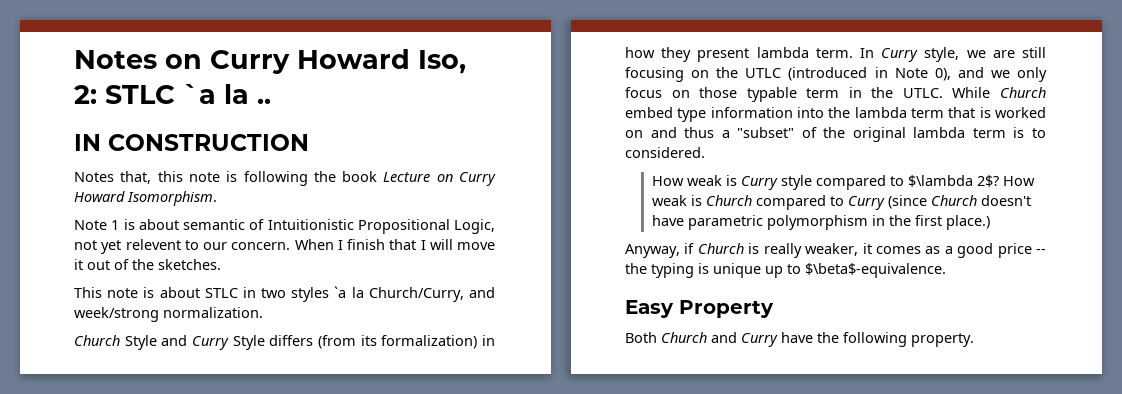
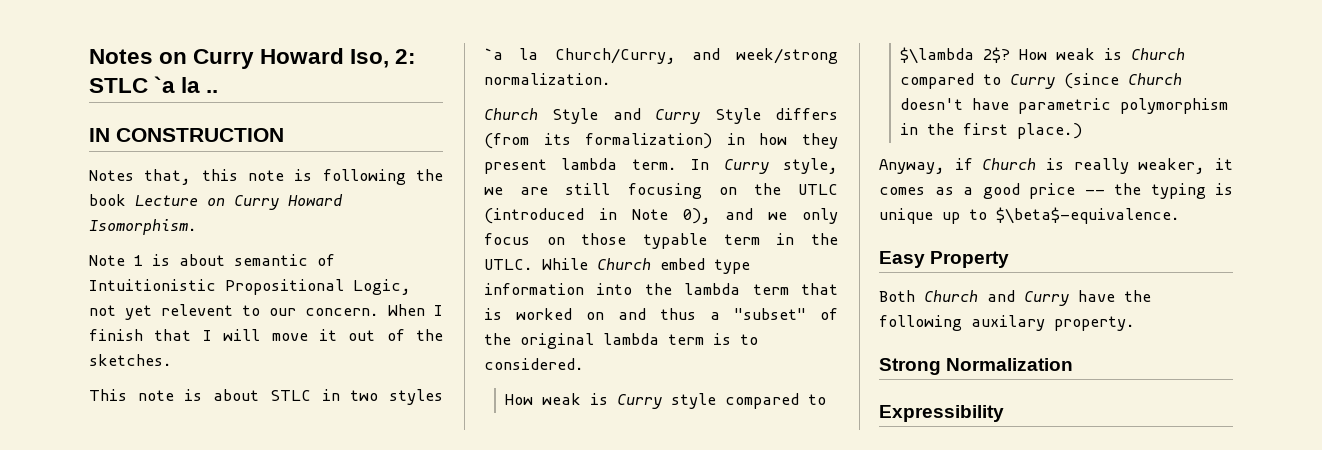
(907, 339) none -> [971,315,1045,331] auxilary
(974, 340) none -> [879,358,1074,375] [879,405,1004,422] // Strong Normalization // Expressibility

